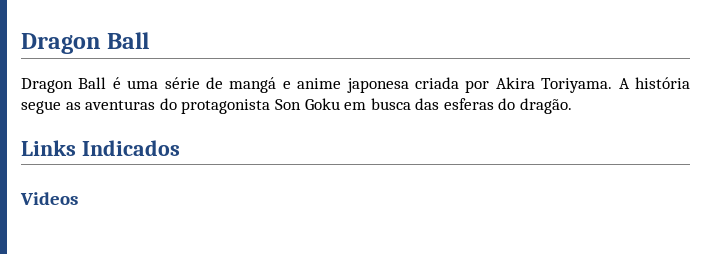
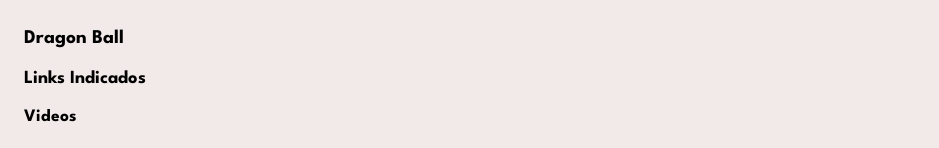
[21,32,150,54] [21,77,690,93] [21,98,573,114] Dragon Ball // Dragon Ball é uma série de mangá e anime japonesa criada por Akira Toriyama. A história segue as aventuras do protagonista Son Goku em busca das esferas do dragão. -> [24,29,125,48] Dragon Ball

